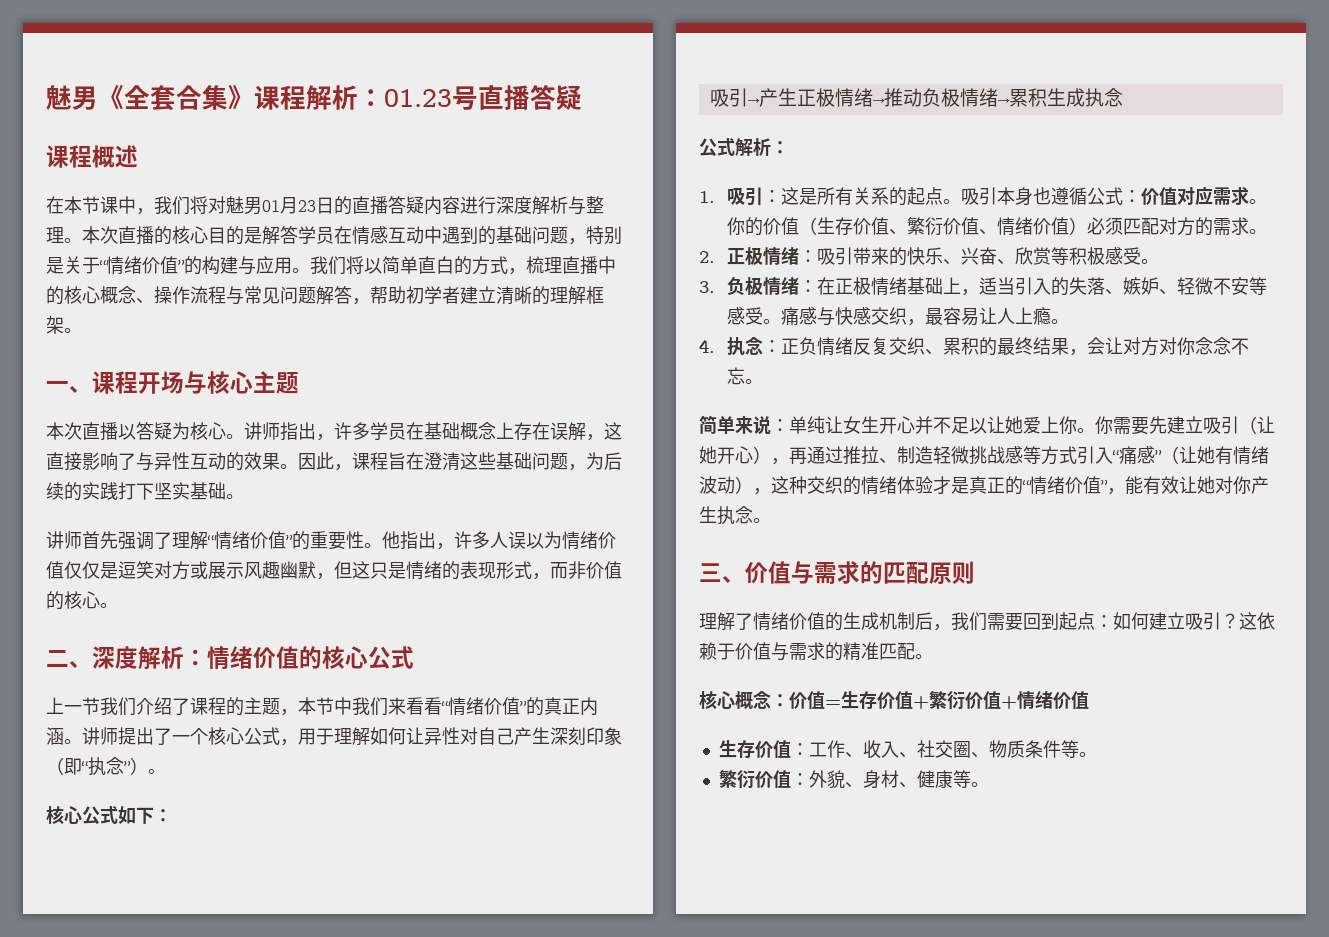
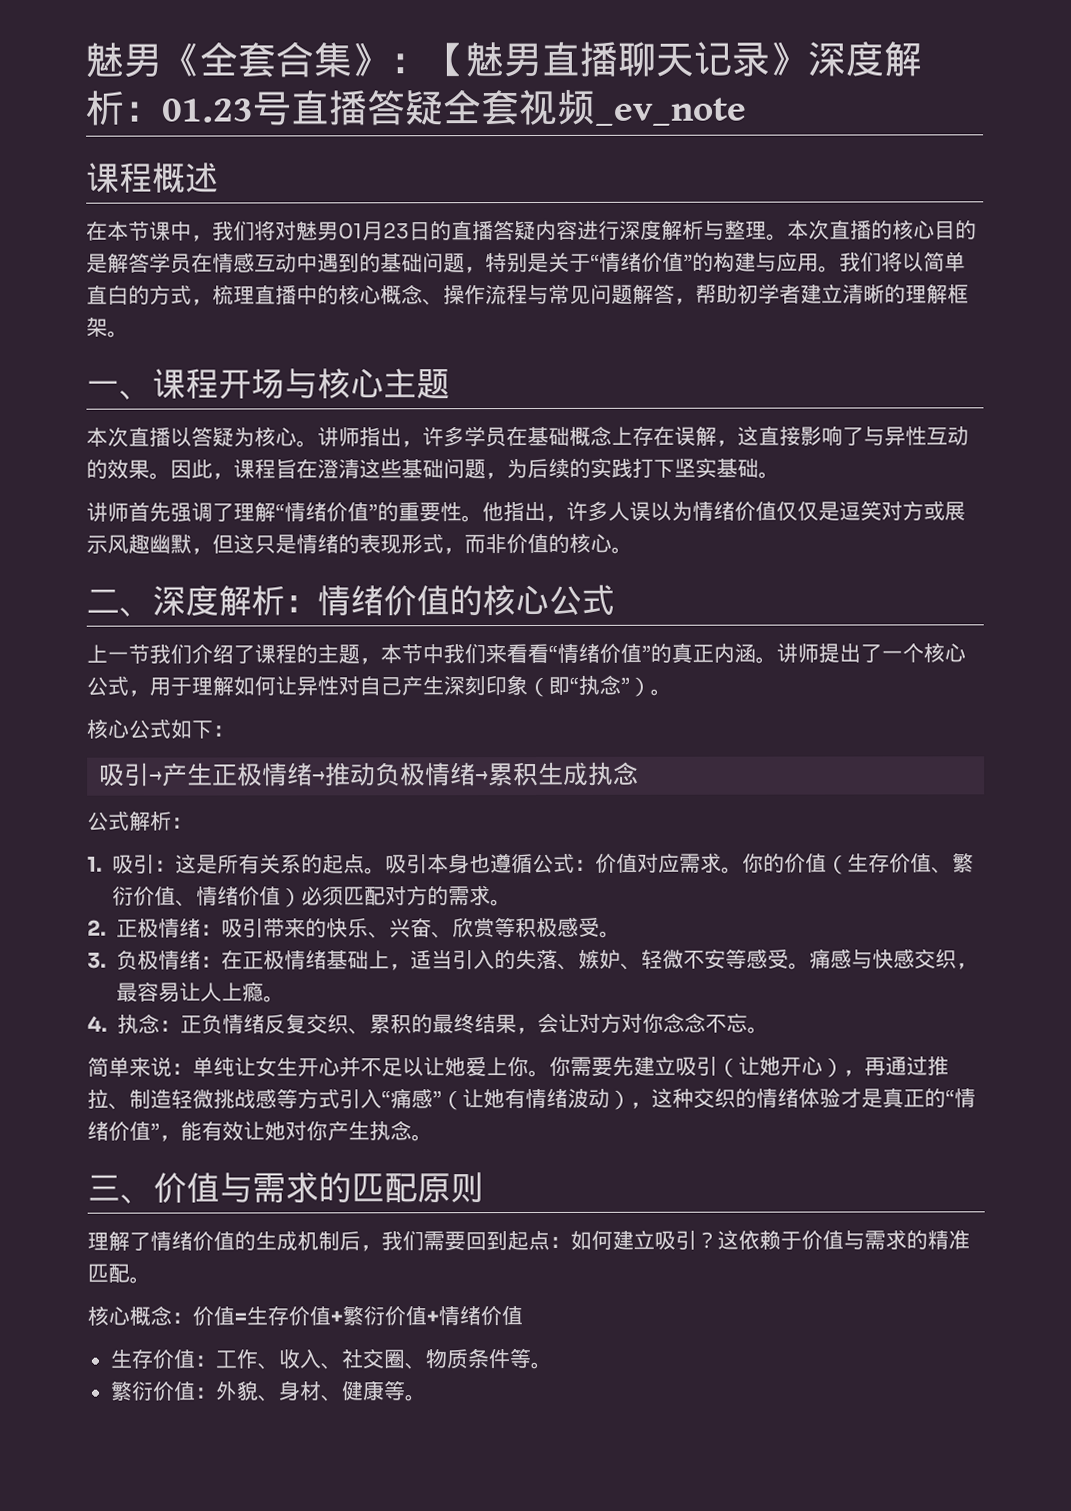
[254,85,306,110] 课程 -> [389,41,884,78] ：【魅男直播聊天记录》深度
(582, 97) none -> [442,88,747,126] 全套视频_ev_note

